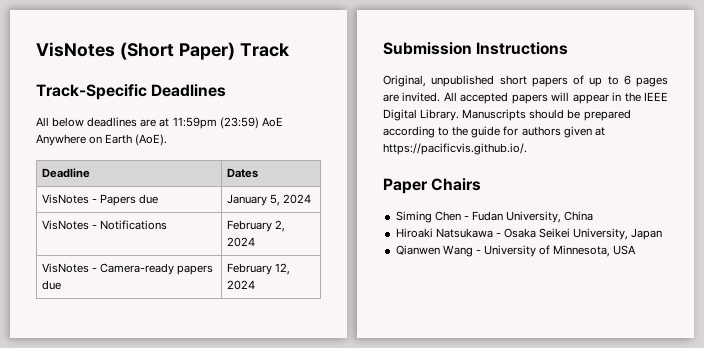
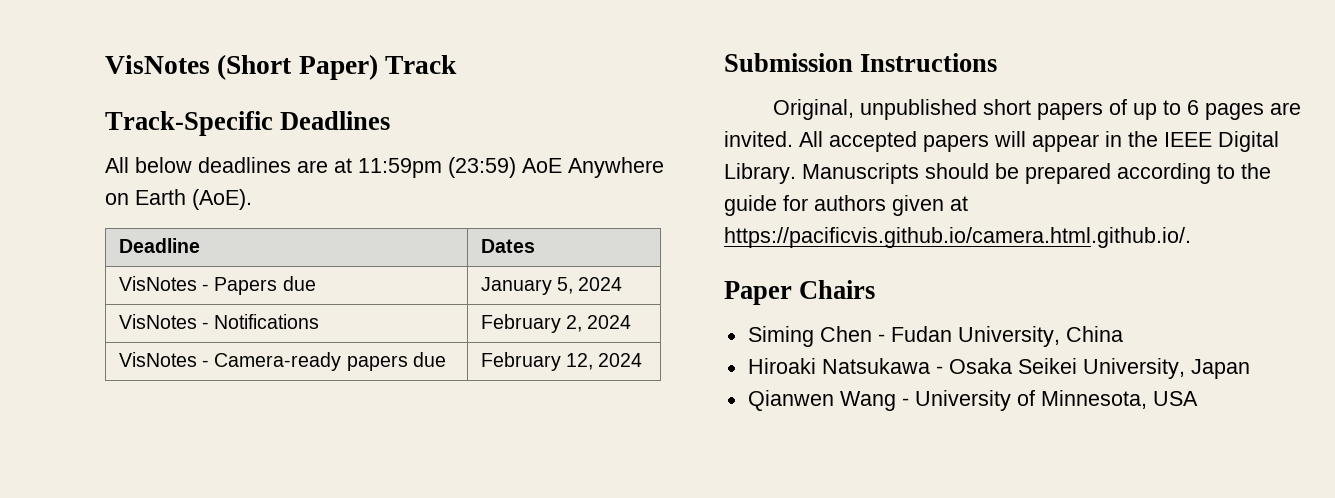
[383,143,527,155] https://pacificvis.github.io/. -> [724,227,1191,248] https://pacificvis.github.io/camera.html.github.io/.

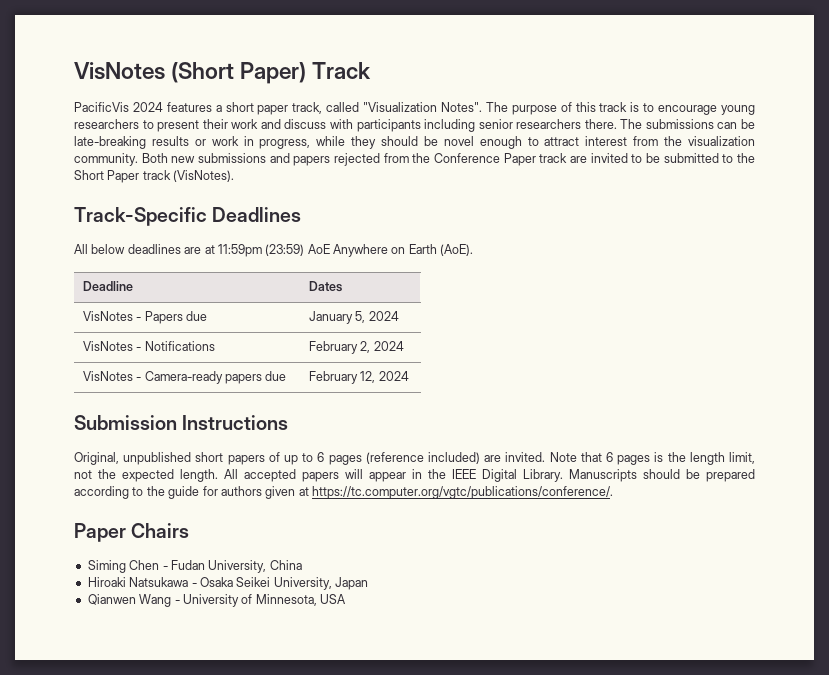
(458, 64) none -> [74,102,756,115] [74,119,755,132] [74,136,755,149] [74,153,755,166] [74,170,235,183] // PacificVis 2024 features a short paper track, called "Visualization Notes". The purpose of this track is to encourage young researchers to present their work and discuss with participants including senior researchers there. The submissions can be late-breaking results or work in progress, while they should be novel enough to attract interest from the visualization community. Both new submissions and papers rejected from the Conference Paper track are invited to be submitted to the Short Paper track (VisNotes).
[1269,102,1301,115] [724,131,793,147] are invited. -> [365,452,756,465] [74,469,218,482] (reference included) are invited. Note that 6 pages is the length limit, not the expected length.
[724,227,1191,248] https://pacificvis.github.io/camera.html.github.io/. -> [312,486,613,499] https://tc.computer.org/vgtc/publications/conference/.

